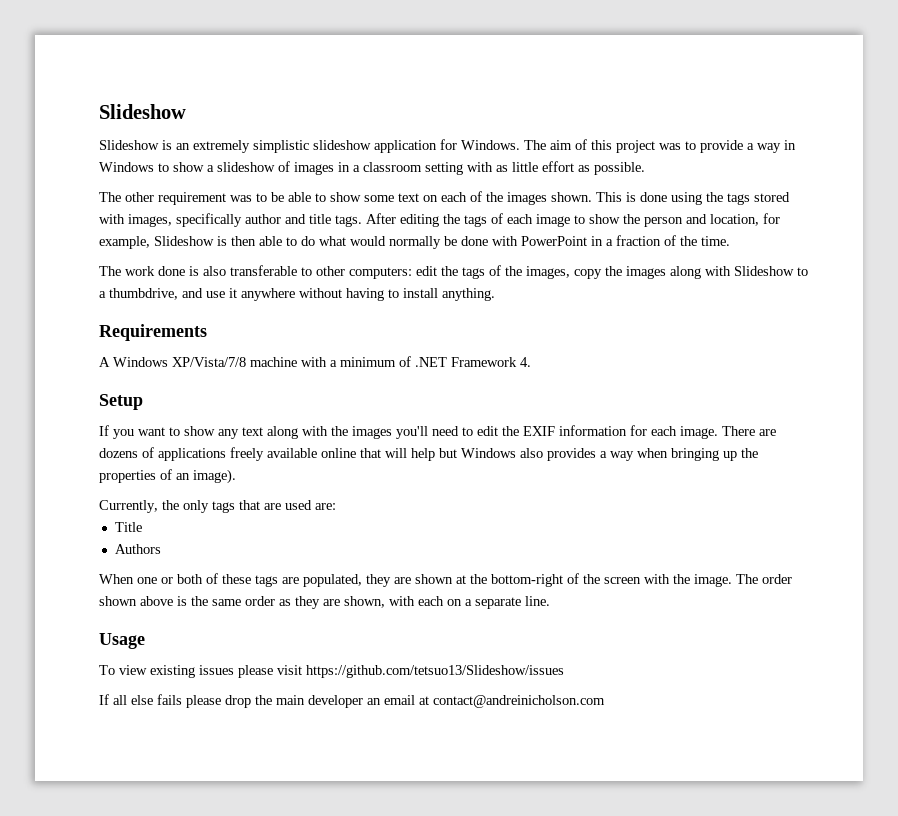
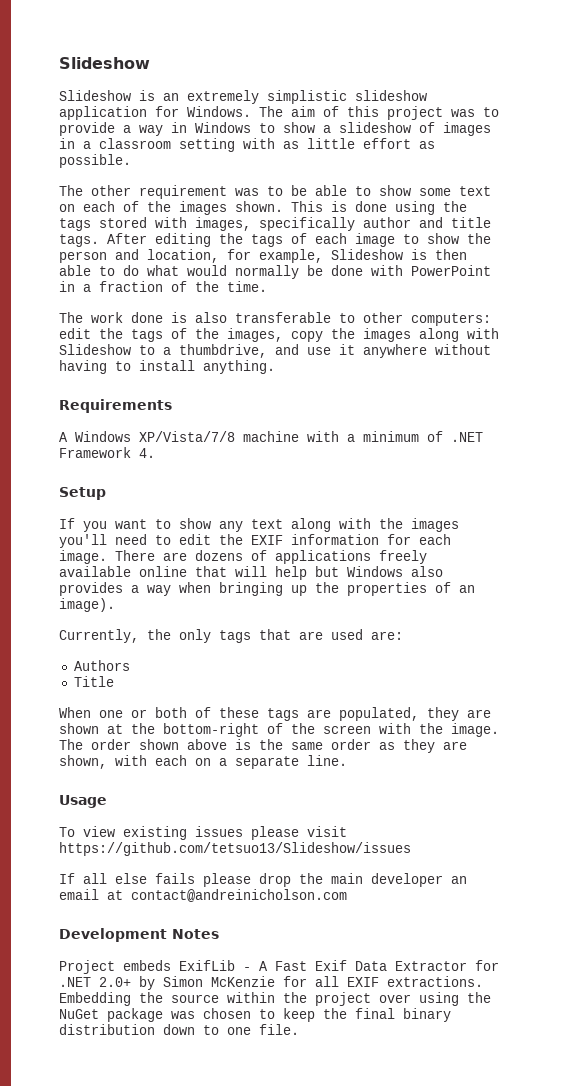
(336, 506) none -> [73,660,130,671] // Authors
[114,544,161,554] // Authors -> (114, 681) none
(605, 701) none -> [59,928,219,942] [59,960,499,974] [59,976,483,990] [59,992,491,1006] [59,1008,451,1022] [59,1024,299,1035] // Development Notes // Project embeds ExifLib - A Fast Exif Data Extractor for .NET 2.0+ by Simon McKenzie for all EXIF extractions. Embedding the source within the project over using the NuGet package was chosen to keep the final binary distribution down to one file.

